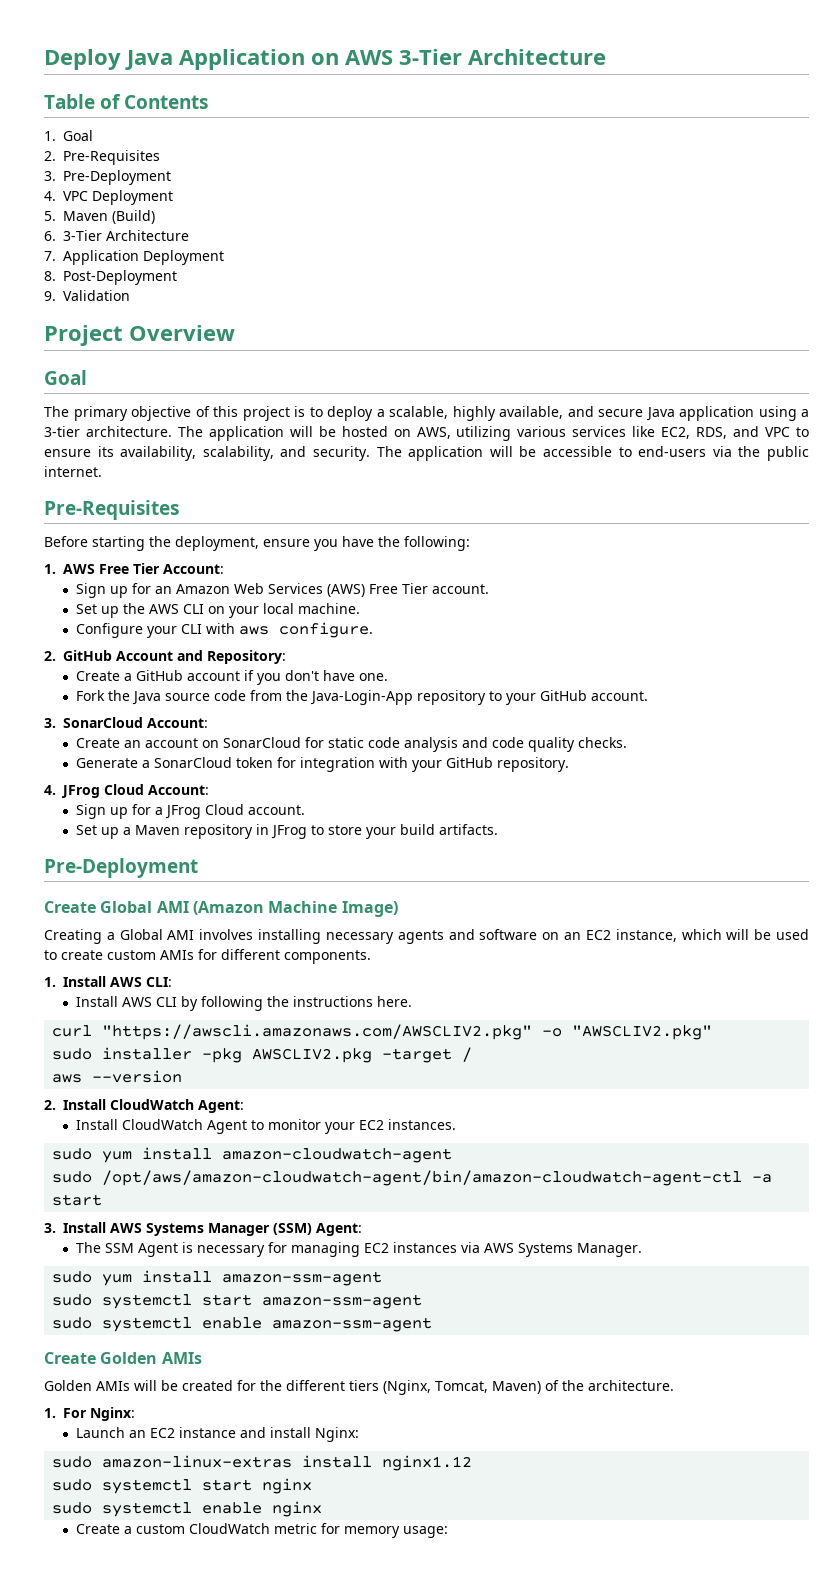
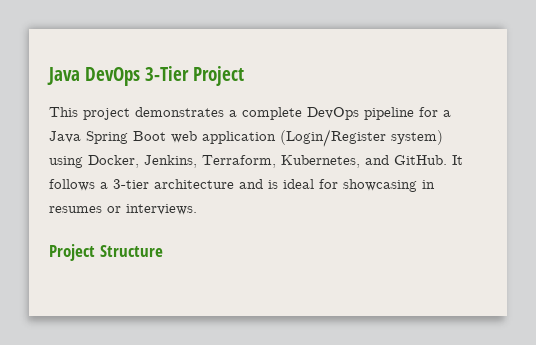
[44,49,606,70] [44,94,209,109] [44,130,93,141] [44,150,160,165] [44,170,171,185] [44,190,173,205] [44,210,155,224] [44,230,189,241] [44,250,224,265] [44,270,177,285] [44,290,130,301] [44,325,235,346] [44,370,87,385] [44,406,809,421] [44,426,810,441] [44,446,810,461] [44,466,102,477] [44,500,179,520] [44,536,470,551] [44,563,224,574] [75,583,489,598] [75,603,360,618] [75,622,373,638] [44,650,286,664] [75,670,388,685] [75,690,648,705] [44,717,208,728] [75,737,627,752] [75,757,569,772] [44,784,209,798] [75,804,305,819] [75,824,498,839] [44,858,198,878] [44,901,398,917] [44,929,810,944] [44,949,371,964] [44,976,172,987] [75,996,412,1011] [52,1024,713,1040] [52,1047,473,1063] [52,1070,183,1083] [44,1099,244,1113] [75,1119,456,1134] [52,1147,453,1163] [52,1170,773,1186] [52,1194,103,1206] [44,1222,362,1236] [75,1242,642,1257] [52,1270,383,1286] [52,1294,423,1309] [52,1317,433,1332] [44,1352,202,1364] [44,1380,674,1395] [44,1407,135,1421] [75,1427,359,1442] [52,1455,473,1471] [52,1478,313,1494] [52,1501,323,1517] [75,1523,448,1538] Deploy Java Application on AWS 3-Tier Architecture // Table of Contents // 1. Goal // 2. Pre-Requisites // 3. Pre-Deployment // 4. VPC Deployment // 5. Maven (Build) // 6. 3-Tier Architecture // 7. Application Deployment // 8. Post-Deployment // 9. Validation // Project Overview // Goal // The primary objective of this project is to deploy a scalable, highly available, and secure Java application using a 3-tier architecture. The application will be hosted on AWS, utilizing various services like EC2, RDS, and VPC to ensure its availability, scalability, and security. The application will be accessible to end-users via the public internet. // Pre-Requisites // Before starting the deployment, ensure you have the following: // 1. AWS Free Tier Account: // Sign up for an Amazon Web Services (AWS) Free Tier account. // Set up the AWS CLI on your local machine. // Configure your CLI with aws configure. // 2. GitHub Account and Repository: // Create a GitHub account if you don't have one. // Fork the Java source code from the Java-Login-App repository to your GitHub account. // 3. SonarCloud Account: // Create an account on SonarCloud for static code analysis and code quality checks. // Generate a SonarCloud token for integration with your GitHub repository. // 4. JFrog Cloud Account: // Sign up for a JFrog Cloud account. // Set up a Maven repository in JFrog to store your build artifacts. // Pre-Deployment // Create Global AMI (Amazon Machine Image) // Creating a Global AMI involves installing necessary agents and software on an EC2 instance, which will be used to create custom AMIs for different components. // 1. Install AWS CLI: // Install AWS CLI by following the instructions here. // curl "https://awscli.amazonaws.com/AWSCLIV2.pkg" -o "AWSCLIV2.pkg" // sudo installer -pkg AWSCLIV2.pkg -target / // aws --version // 2. Install CloudWatch Agent: // Install CloudWatch Agent to monitor your EC2 instances. // sudo yum install amazon-cloudwatch-agent // sudo /opt/aws/amazon-cloudwatch-agent/bin/amazon-cloudwatch-agent-ctl -a start // 3. Install AWS Systems Manager (SSM) Agent: // The SSM Agent is necessary for managing EC2 instances via AWS Systems Manager. // sudo yum install amazon-ssm-agent // sudo systemctl start amazon-ssm-agent // sudo systemctl enable amazon-ssm-agent // Create Golden AMIs // Golden AMIs will be created for the different tiers (Nginx, Tomcat, Maven) of the architecture. // 1. For Nginx: // Launch an EC2 instance and install Nginx: // sudo amazon-linux-extras install nginx1.12 // sudo systemctl start nginx // sudo systemctl enable nginx // Create a custom CloudWatch metric for memory usage: -> [47,66,244,86] [49,107,451,120] [49,129,443,147] [49,155,463,168] [49,179,435,192] [49,204,197,215] [49,244,163,261] Java DevOps 3-Tier Project // This project demonstrates a complete DevOps pipeline for a Java Spring Boot web application (Login/Register system) using Docker, Jenkins, Terraform, Kubernetes, and GitHub. It follows a 3-tier architecture and is ideal for showcasing in resumes or interviews. // Project Structure

